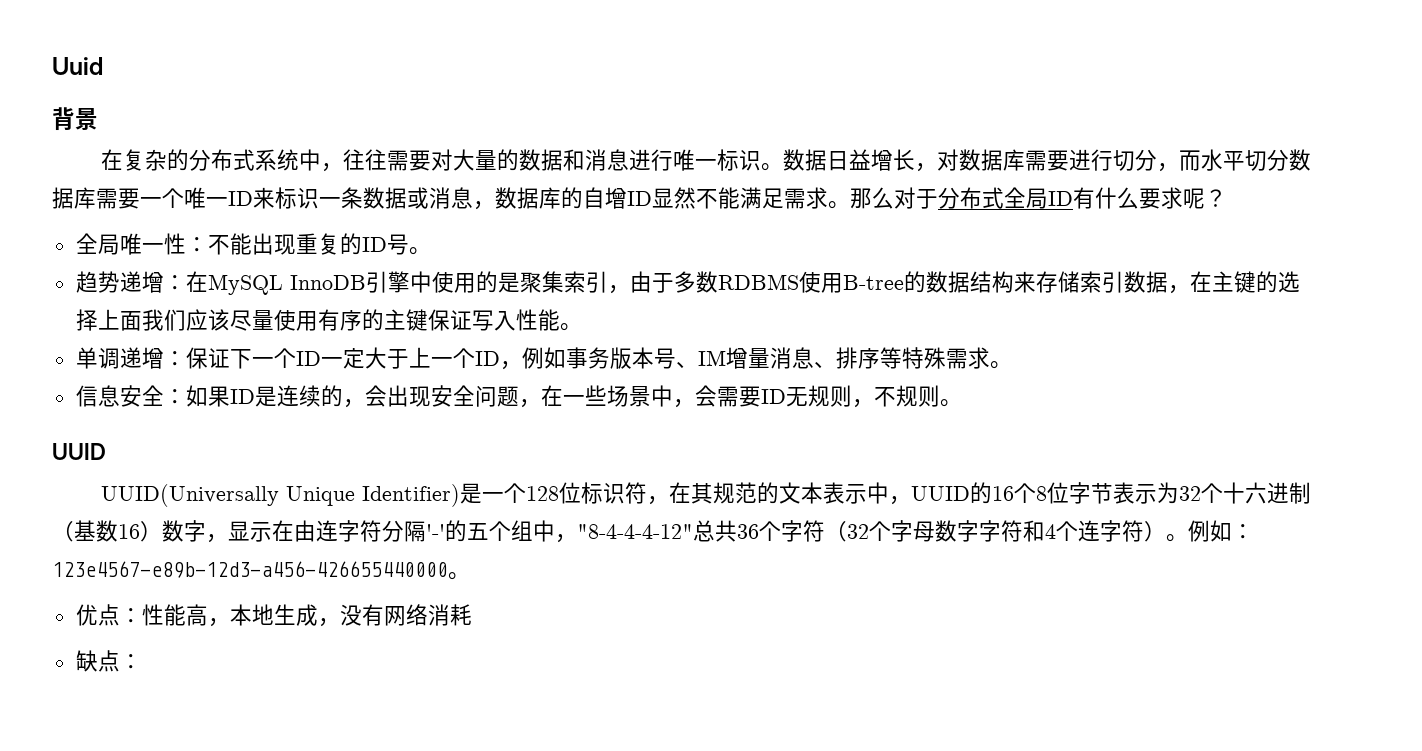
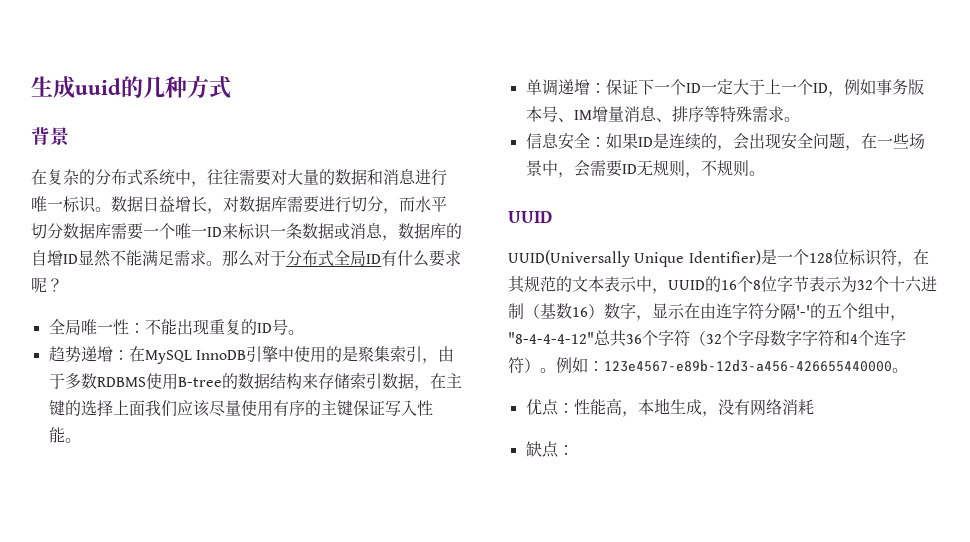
[52,57,103,75] Uuid -> [31,76,231,99] 生成uuid的几种方式

